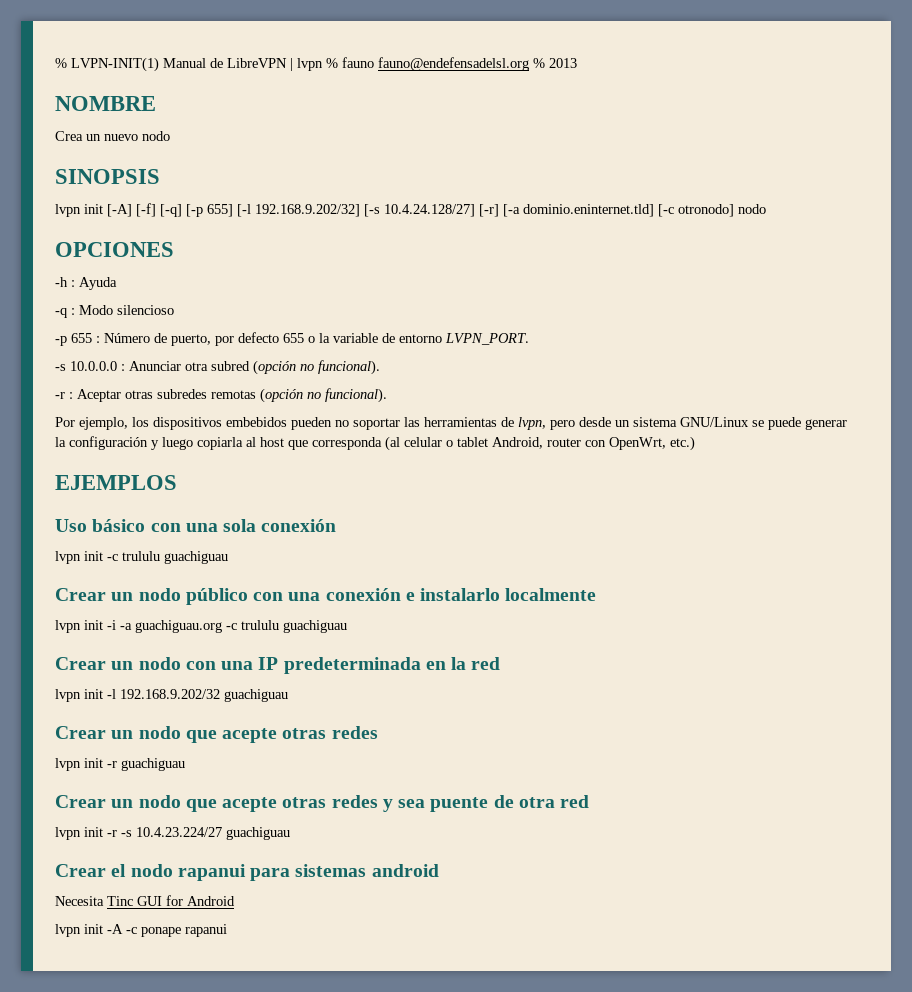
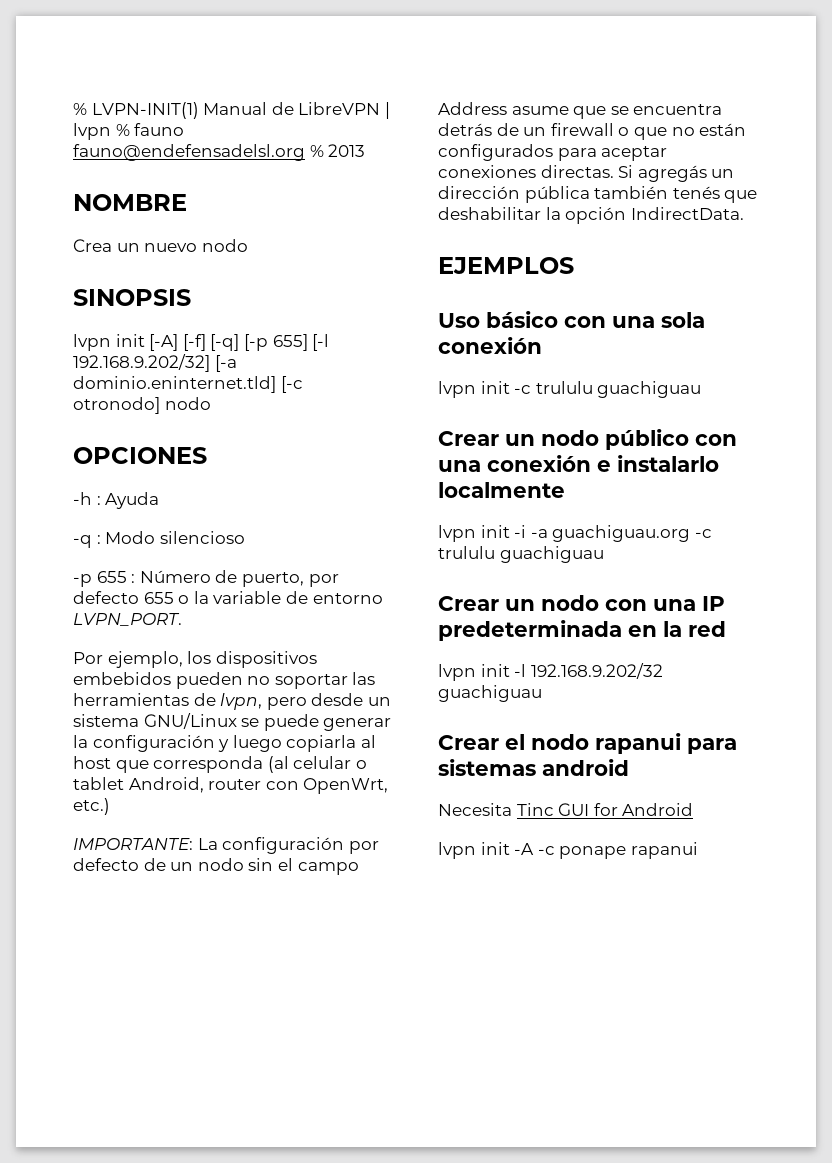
[364,204,499,217] [-s 10.4.24.128/27] [-r] -> (210, 363) none
[55,360,380,375] [55,388,387,403] // -s 10.0.0.0 : Anunciar otra subred (opción no funcional). // -r : Aceptar otras subredes remotas (opción no funcional). -> (182, 619) none
(695, 443) none -> [73,837,379,854] [73,858,359,875] [438,102,723,119] [438,123,747,140] [438,144,668,161] [438,165,735,182] [438,186,758,203] [438,207,744,224] // IMPORTANTE: La configuración por defecto de un nodo sin el campo Address asume que se encuentra detrás de un firewall o que no están configurados para aceptar conexiones directas. Si agregás un dirección pública también tenés que deshabilitar la opción IndirectData.
[55,726,378,743] [55,758,185,771] [55,795,590,812] [55,827,290,840] // Crear un nodo que acepte otras redes // lvpn init -r guachiguau // Crear un nodo que acepte otras redes y sea puente de otra red // lvpn init -r -s 10.4.23.224/27 guachiguau -> (542, 693) none

